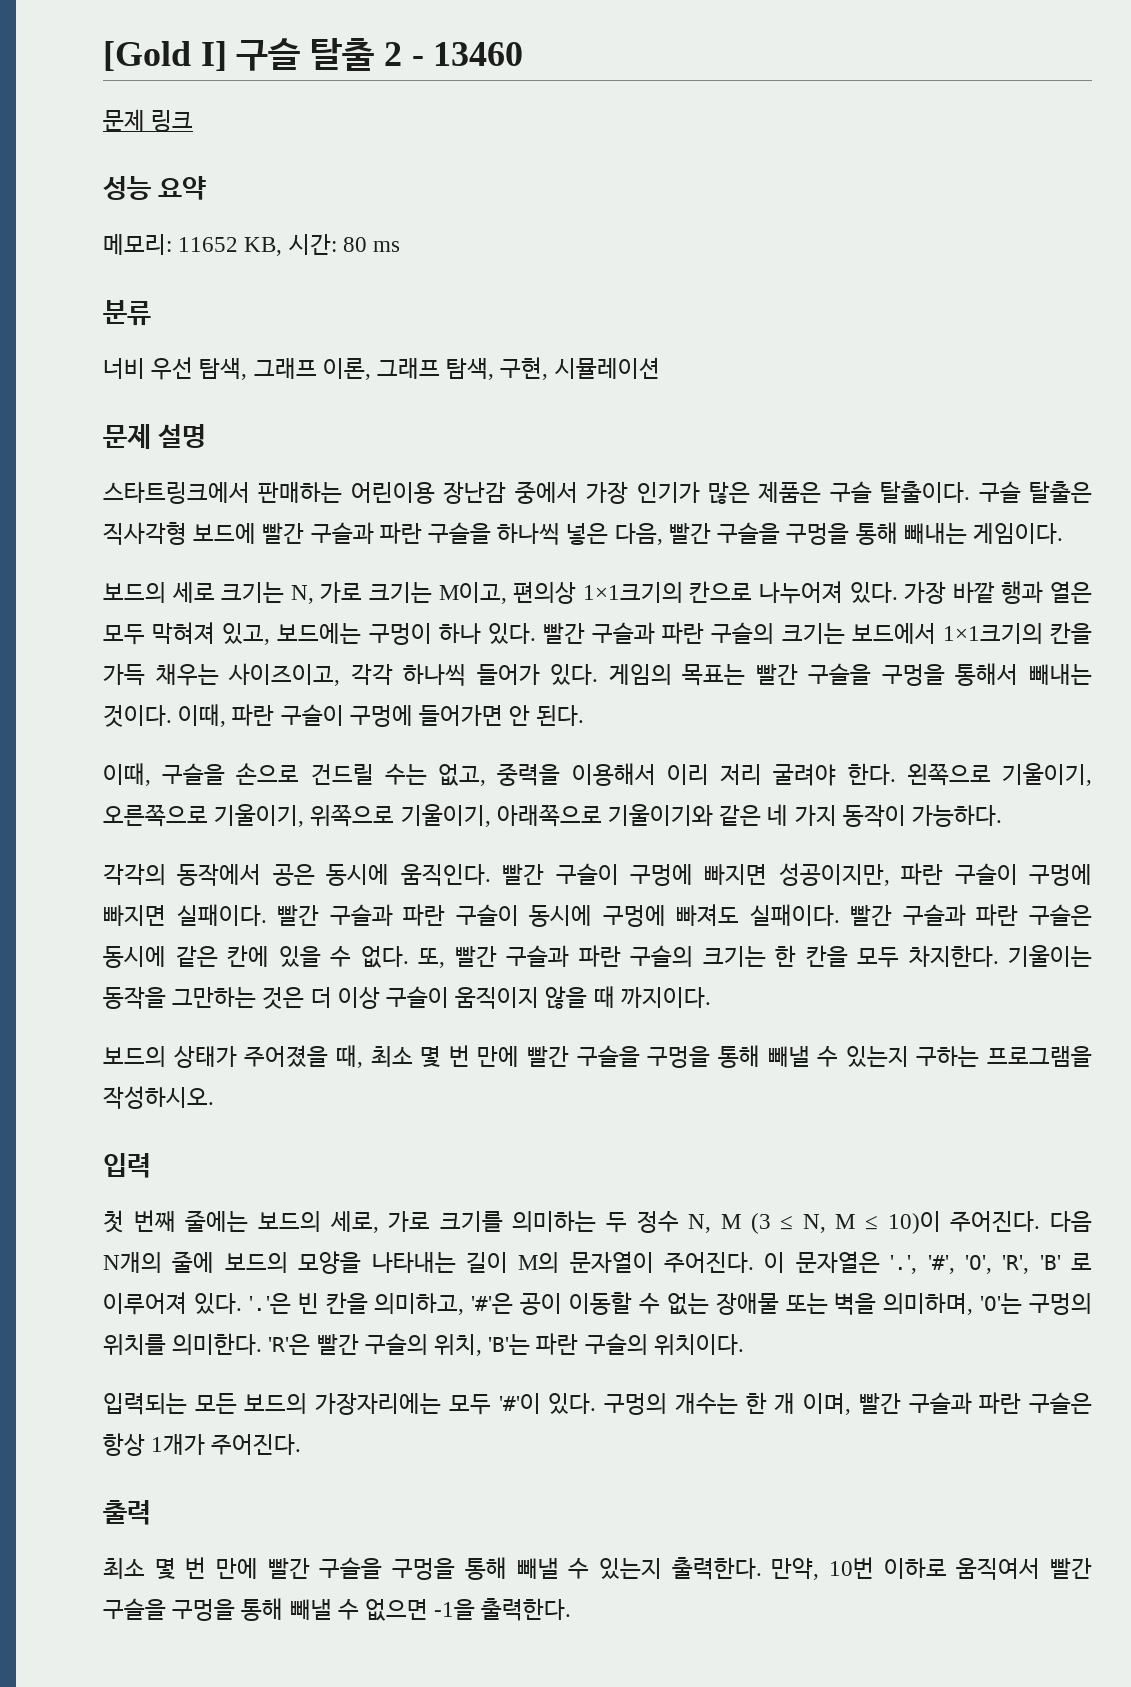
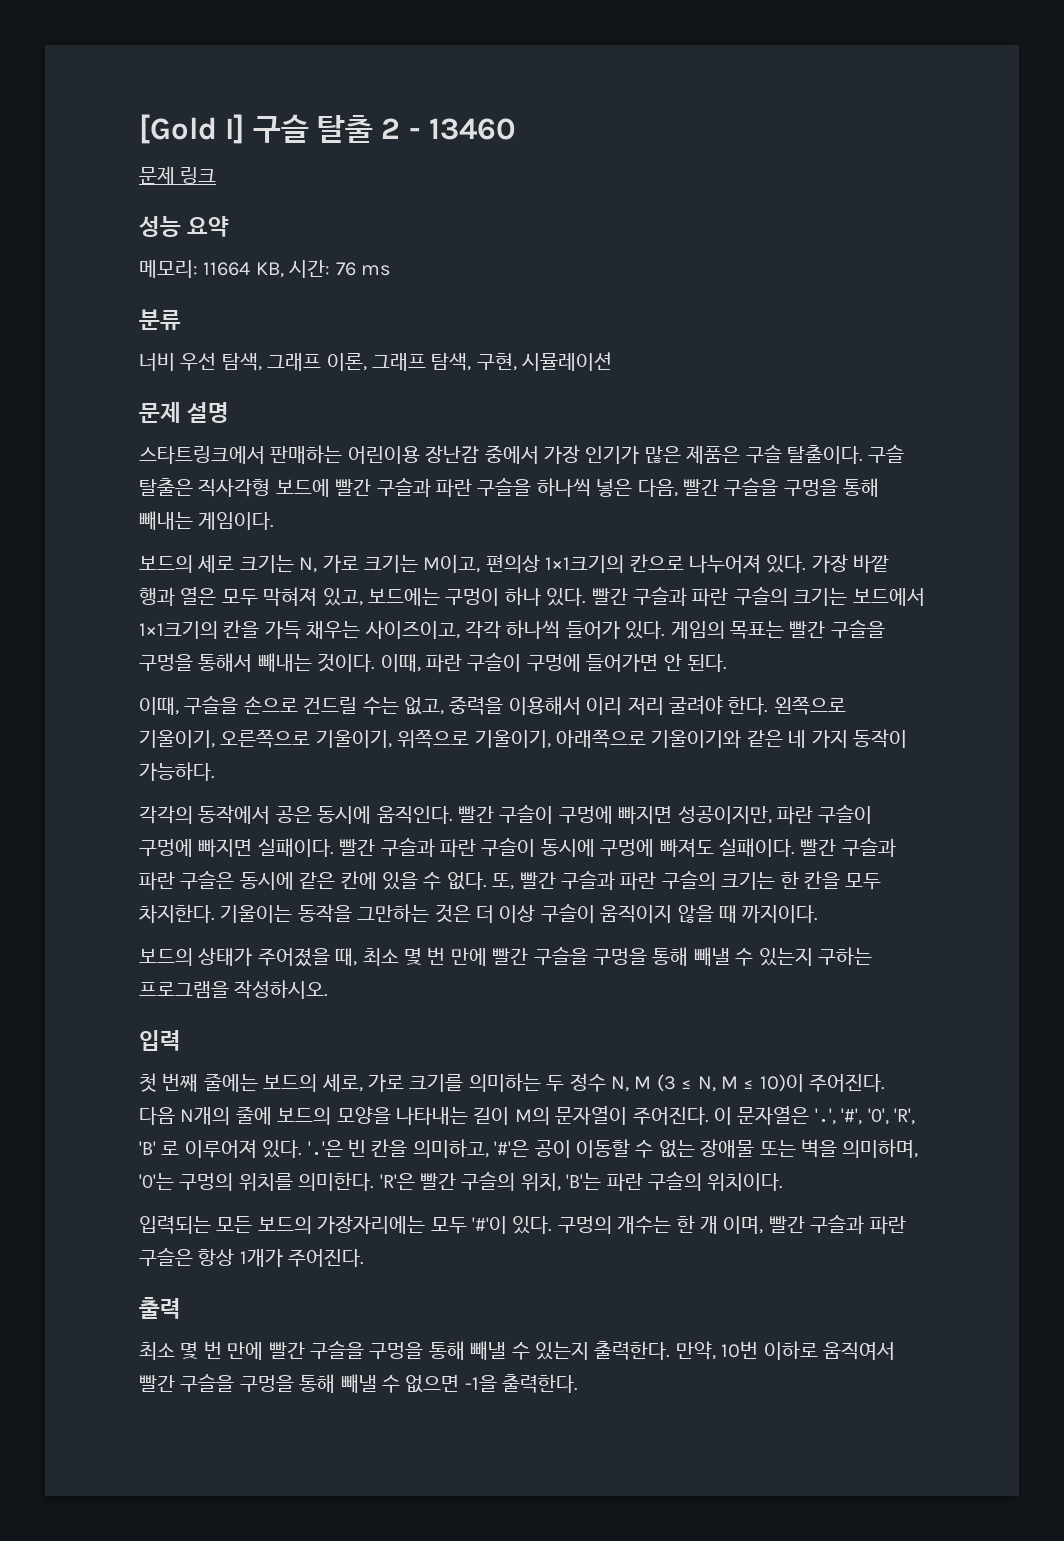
[178,237,239,252] 11652 -> [203,262,251,276] 11664
[342,237,367,252] 80 -> [335,262,356,276] 76

